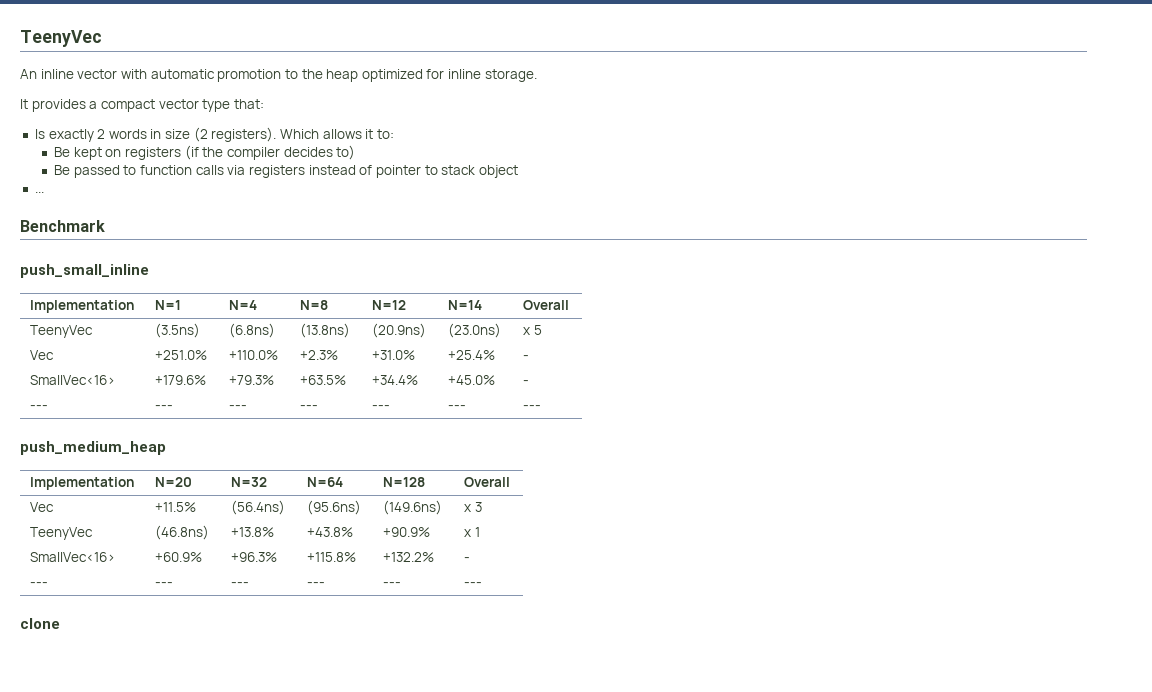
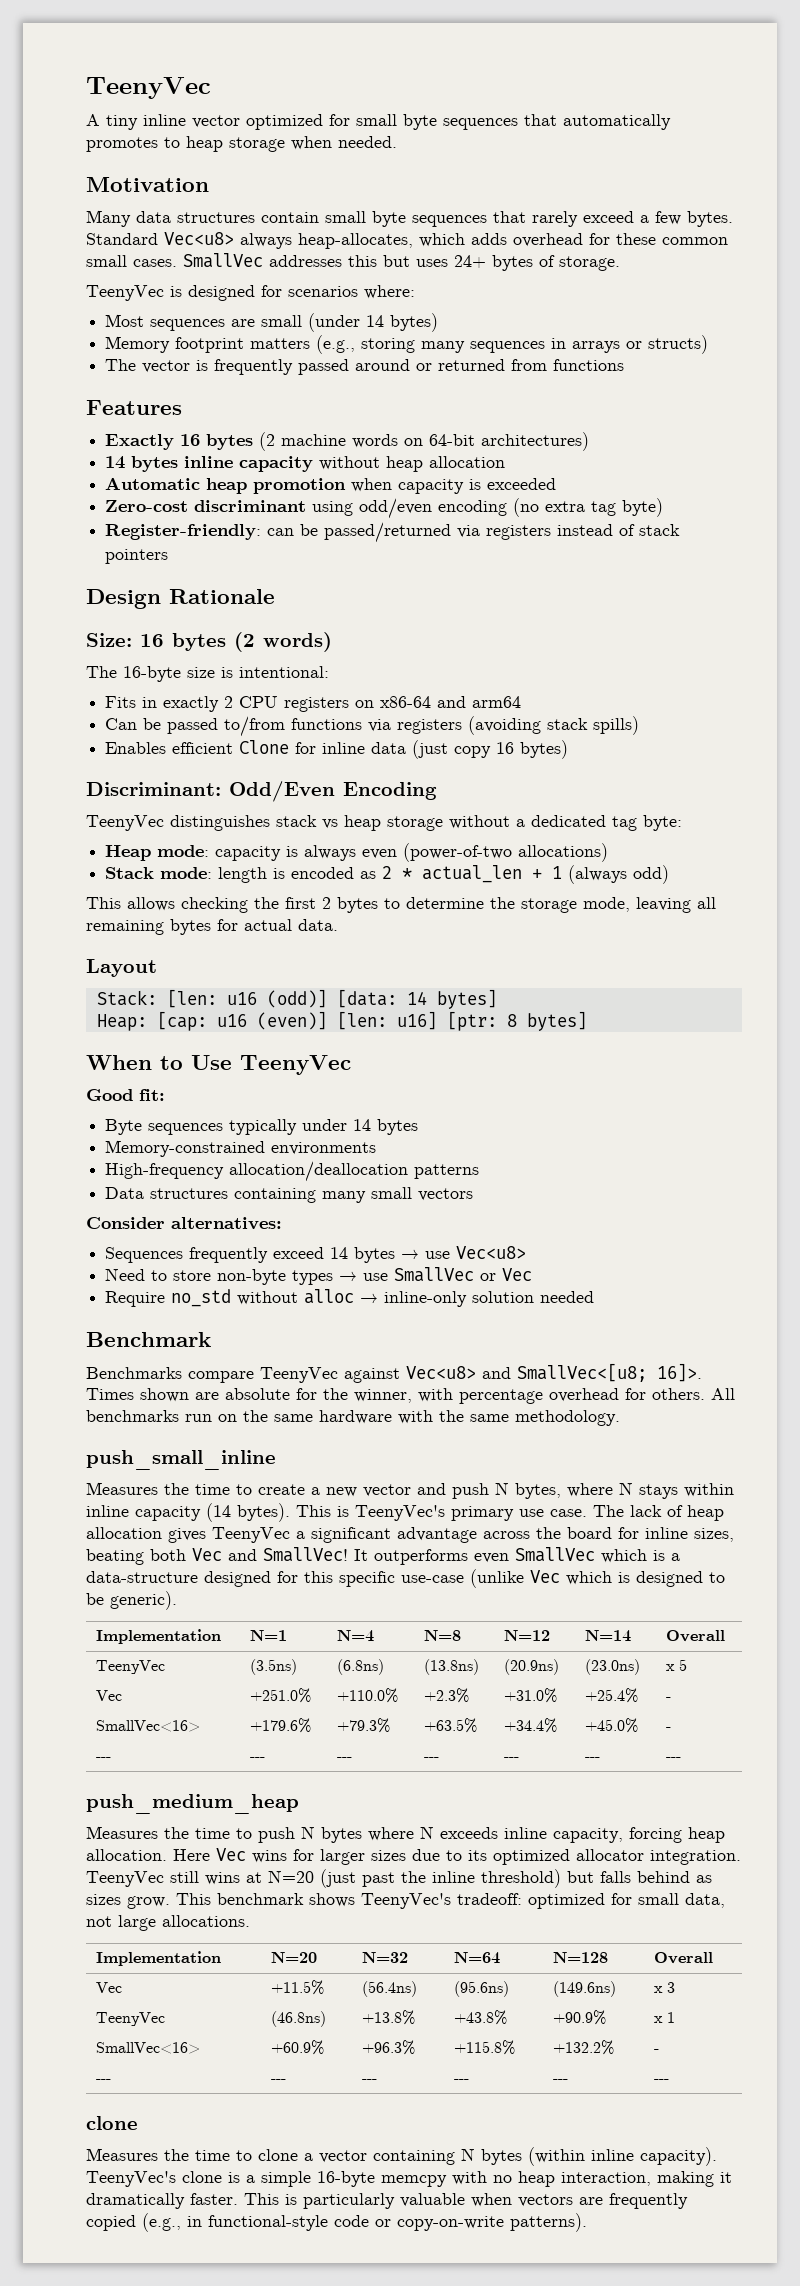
[20,30,102,47] [20,69,537,82] [20,99,264,112] [34,127,394,142] [54,145,356,160] [54,165,518,178] [34,191,44,193] [20,220,105,232] [20,264,149,278] TeenyVec // An inline vector with automatic promotion to the heap optimized for inline storage. // It provides a compact vector type that: // Is exactly 2 words in size (2 registers). Which allows it to: // Be kept on registers (if the compiler decides to) // Be passed to function calls via registers instead of pointer to stack object // ... // Benchmark // push_small_inline -> [86,77,211,99] [86,114,671,130] [86,136,397,152] [86,177,209,192] [86,210,733,227] [86,232,728,249] [86,253,620,271] [86,285,415,301] [105,313,439,332] [105,335,709,354] [105,359,625,375] [86,400,182,415] [105,432,590,451] [105,456,506,472] [105,477,557,494] [105,498,664,519] [105,522,681,543] [105,549,169,564] [86,589,275,609] [86,632,332,652] [86,666,329,682] [105,696,522,712] [105,716,640,737] [105,740,569,759] [86,781,437,802] [86,815,682,831] [105,843,609,862] [105,865,670,884] [86,897,716,913] [86,919,338,935] [86,959,157,977] [96,989,497,1009] [96,1011,587,1031] [86,1055,351,1075] [86,1089,165,1101] [105,1119,419,1135] [105,1140,377,1157] [105,1161,480,1182] [105,1187,474,1203] [86,1217,282,1230] [105,1246,527,1263] [105,1267,533,1285] [105,1289,595,1307] [86,1332,211,1347] [86,1363,702,1383] [86,1388,735,1404] [86,1410,620,1426] [86,1450,276,1470] [86,1482,734,1499] [86,1503,724,1522] [86,1527,734,1543] [86,1547,680,1565] [86,1569,725,1588] [86,1591,177,1610] TeenyVec // A tiny inline vector optimized for small byte sequences that automatically promotes to heap storage when needed. // Motivation // Many data structures contain small byte sequences that rarely exceed a few bytes. Standard Vec<u8> always heap-allocates, which adds overhead for these common small cases. SmallVec addresses this but uses 24+ bytes of storage. // TeenyVec is designed for scenarios where: // Most sequences are small (under 14 bytes) // Memory footprint matters (e.g., storing many sequences in arrays or structs) // The vector is frequently passed around or returned from functions // Features // Exactly 16 bytes (2 machine words on 64-bit architectures) // 14 bytes inline capacity without heap allocation // Automatic heap promotion when capacity is exceeded // Zero-cost discriminant using odd/even encoding (no extra tag byte) // Register-friendly: can be passed/returned via registers instead of stack pointers // Design Rationale // Size: 16 bytes (2 words) // The 16-byte size is intentional: // Fits in exactly 2 CPU registers on x86-64 and arm64 // Can be passed to/from functions via registers (avoiding stack spills) // Enables efficient Clone for inline data (just copy 16 bytes) // Discriminant: Odd/Even Encoding // TeenyVec distinguishes stack vs heap storage without a dedicated tag byte: // Heap mode: capacity is always even (power-of-two allocations) // Stack mode: length is encoded as 2 * actual_len + 1 (always odd) // This allows checking the first 2 bytes to determine the storage mode, leaving all remaining bytes for actual data. // Layout // Stack: [len: u16 (odd)] [data: 14 bytes] // Heap: [cap: u16 (even)] [len: u16] [ptr: 8 bytes] // When to Use TeenyVec // Good fit: // Byte sequences typically under 14 bytes // Memory-constrained environments // High-frequency allocation/deallocation patterns // Data structures containing many small vectors // Consider alternatives: // Sequences frequently exceed 14 bytes → use Vec<u8> // Need to store non-byte types → use SmallVec or Vec // Require no_std without alloc → inline-only solution needed // Benchmark // Benchmarks compare TeenyVec against Vec<u8> and SmallVec<[u8; 16]>. Times shown are absolute for the winner, with percentage overhead for others. All benchmarks run on the same hardware with the same methodology. // push_small_inline // Measures the time to create a new vector and push N bytes, where N stays within inline capacity (14 bytes). This is TeenyVec's primary use case. The lack of heap allocation gives TeenyVec a significant advantage across the board for inline sizes, beating both Vec and SmallVec! It outperforms even SmallVec which is a data-structure designed for this specific use-case (unlike Vec which is designed to be generic).
(166, 448) none -> [86,1826,725,1843] [86,1848,741,1865] [86,1869,712,1888] [86,1893,725,1909] [86,1915,250,1931] // Measures the time to push N bytes where N exceeds inline capacity, forcing heap allocation. Here Vec wins for larger sizes due to its optimized allocator integration. TeenyVec still wins at N=20 (just past the inline threshold) but falls behind as sizes grow. This benchmark shows TeenyVec's tradeoff: optimized for small data, not large allocations.
(60, 623) none -> [86,2147,717,2166] [86,2171,732,2187] [86,2193,688,2209] [86,2213,587,2232] // Measures the time to clone a vector containing N bytes (within inline capacity). TeenyVec's clone is a simple 16-byte memcpy with no heap interaction, making it dramatically faster. This is particularly valuable when vectors are frequently copied (e.g., in functional-style code or copy-on-write patterns).

